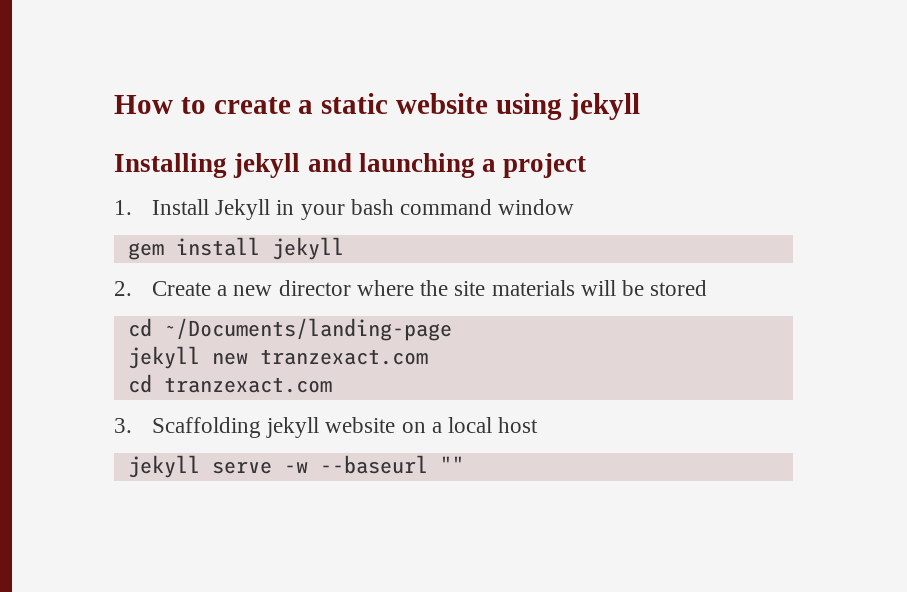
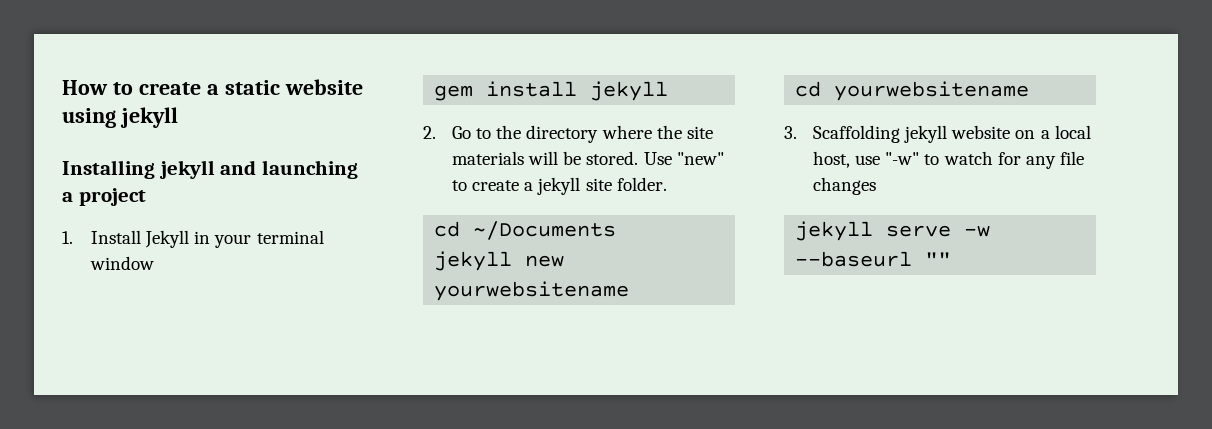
[350,199,493,215] bash command -> [256,230,324,244] terminal
[152,280,351,296] Create a new director -> [452,125,599,143] Go to the directory
[650,280,708,296] [127,318,452,341] stored // cd ~/Documents/landing-page -> [586,151,724,165] [452,177,667,195] [434,221,617,240] stored. Use "new" to create a jekyll site folder. // cd ~/Documents
[259,349,428,365] [127,374,332,393] tranzexact.com // cd tranzexact.com -> [434,281,630,301] [795,81,1030,101] yourwebsitename // cd yourwebsitename
[498,417,539,433] host -> [813,151,1084,169] [813,177,877,195] host, use "-w" to watch for any file changes

